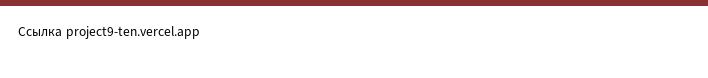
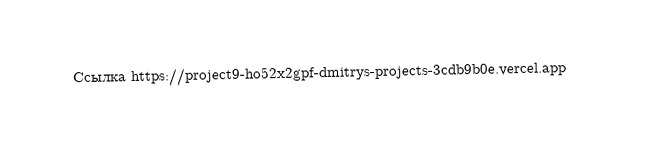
[65,26,200,39] project9-ten.vercel.app -> [130,60,567,88] https://project9-ho52x2gpf-dmitrys-projects-3cdb9b0e.vercel.app

